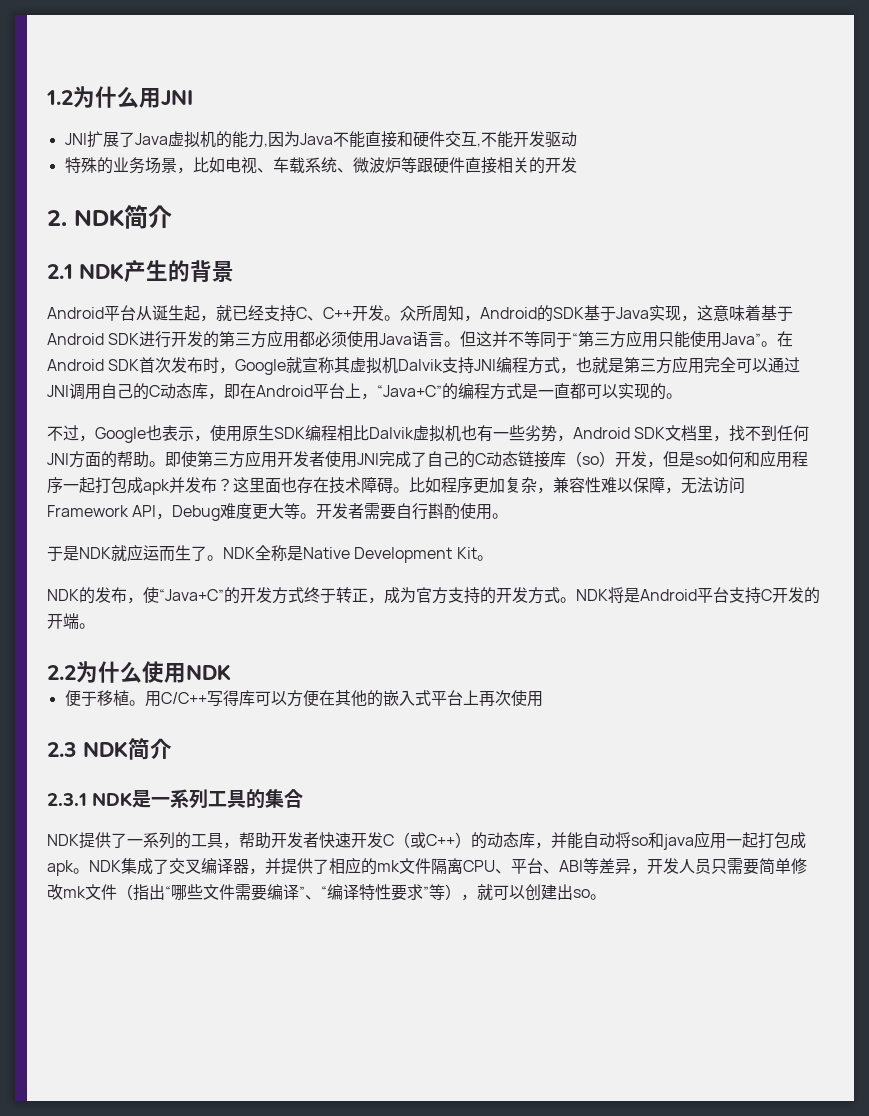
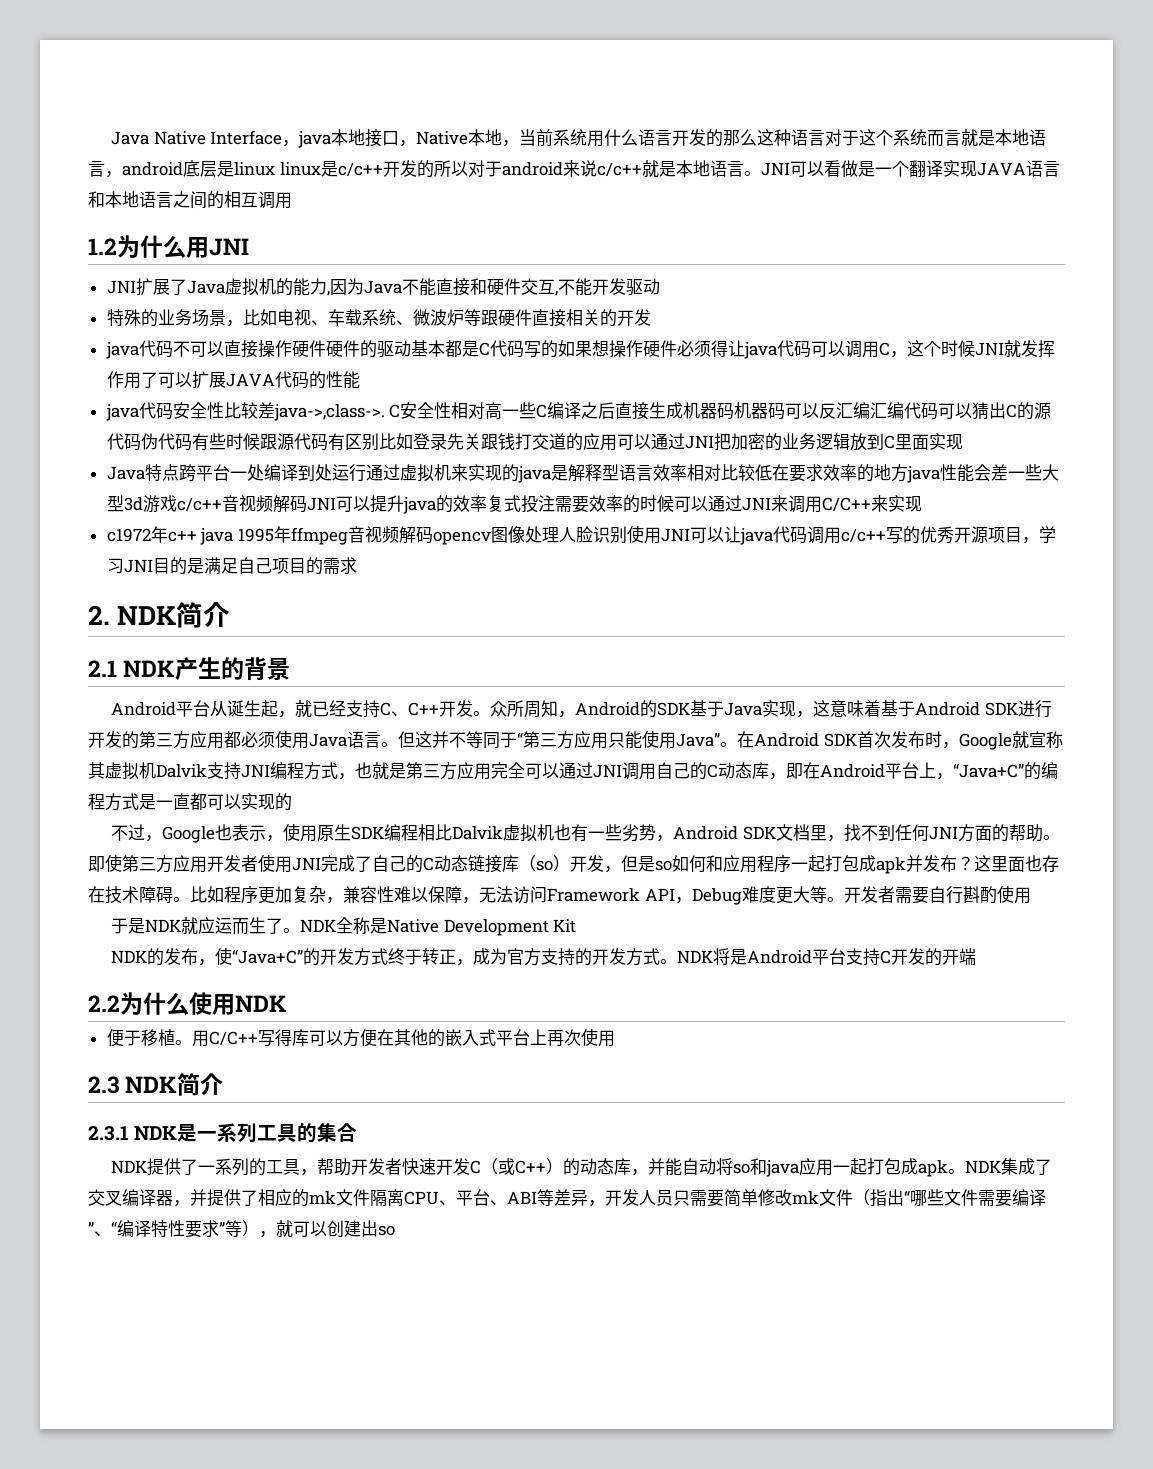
(46, 97) none -> [111,129,1047,148] [88,160,1060,178] [88,191,292,209] Java Native Interface，java本地接口，Native本地，当前系统用什么语言开发的那么这种语言对于这个系统而言就是本地语言，android底层是linux linux是c/c++开发的所以对于android来说c/c++就是本地语言。JNI可以看做是一个翻译实现JAVA语言和本地语言之间的相互调用 //
(577, 165) none -> [105,340,1055,359] [106,371,360,389] [105,402,1052,421] [106,433,963,451] [106,464,1059,483] [106,495,922,514] [106,525,1056,545] [106,557,357,575] // java代码不可以直接操作硬件硬件的驱动基本都是C代码写的如果想操作硬件必须得让java代码可以调用C，这个时候JNI就发挥作用了可以扩展JAVA代码的性能 // java代码安全性比较差java->,class->. C安全性相对高一些C编译之后直接生成机器码机器码可以反汇编汇编代码可以猜出C的源代码伪代码有些时候跟源代码有区别比如登录先关跟钱打交道的应用可以通过JNI把加密的业务逻辑放到C里面实现 // Java特点跨平台一处编译到处运行通过虚拟机来实现的java是解释型语言效率相对比较低在要求效率的地方java性能会差一些大型3d游戏c/c++音视频解码JNI可以提升java的效率复式投注需要效率的时候可以通过JNI来调用C/C++来实现 // c1972年c++ java 1995年ffmpeg音视频解码opencv图像处理人脸识别使用JNI可以让java代码调用c/c++写的优秀开源项目，学习JNI目的是满足自己项目的需求
[666,393,682,399] 。 -> (292, 802) none
[492,513,509,519] 。 -> (1031, 895) none
[476,555,493,561] 。 -> (577, 926) none
[79,623,95,629] 。 -> (977, 956) none
[590,894,606,900] 。 -> (395, 1230) none

